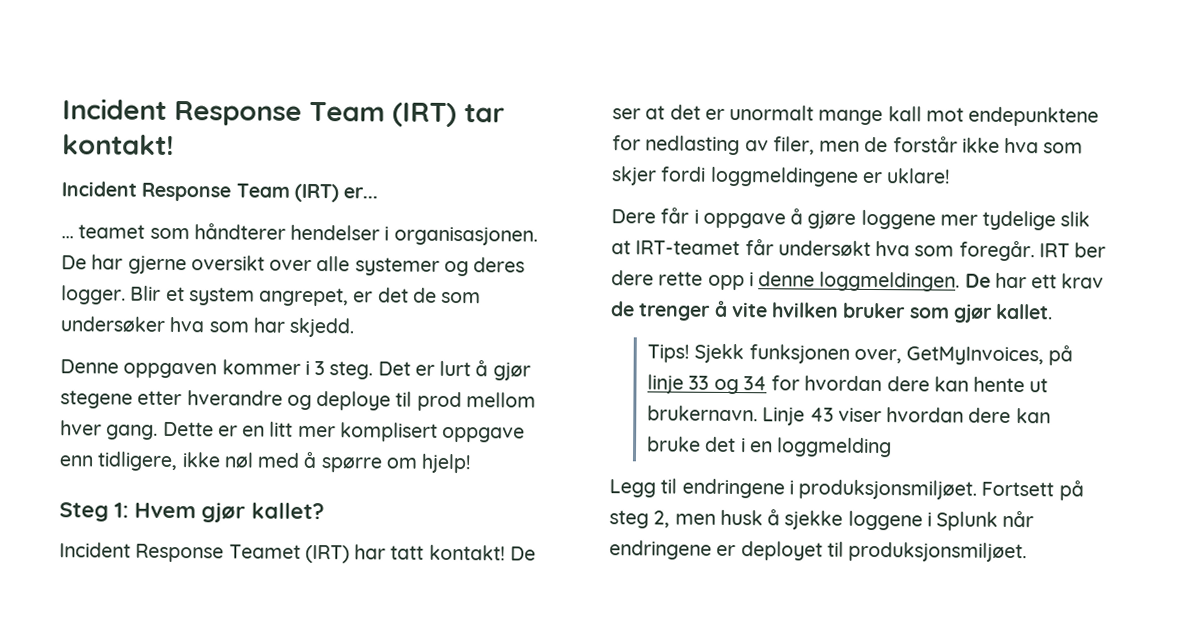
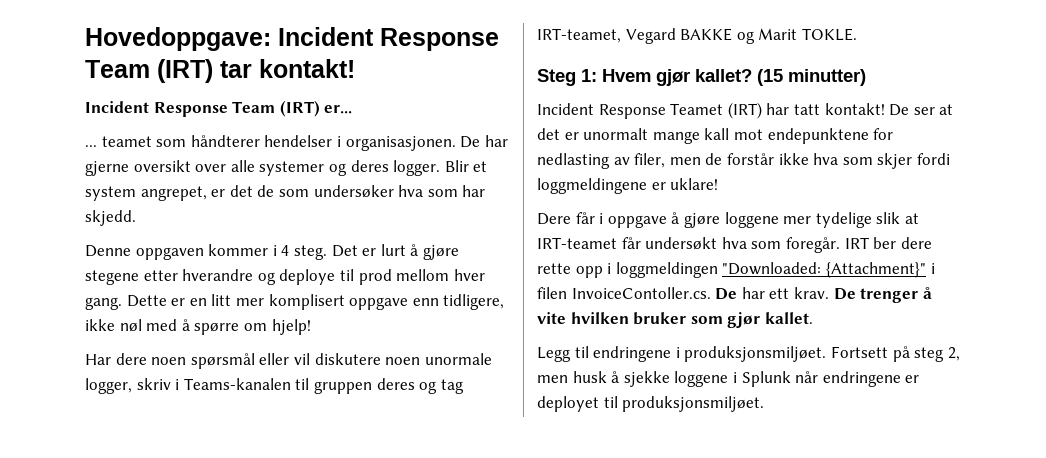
(62, 109) none -> [85,27,271,51] Hovedoppgave:
[314,361,326,376] 3 -> [281,245,290,256] 4
[492,362,531,381] gjør -> [422,245,459,260] gjøre
(473, 463) none -> [85,353,492,369] [85,378,464,394] [537,28,857,44] // Har dere noen spørsmål eller vil diskutere noen unormale logger, skriv i Teams-kanalen til gruppen deres og tag IRT-teamet, Vegard BAKKE og Marit TOKLE.
(325, 511) none -> [757,69,866,86] (15 minutter)
[758,271,961,292] denne loggmeldingen. -> [615,262,935,278] [537,287,711,299] loggmeldingen "Downloaded: {Attachment}" i filen InvoiceContoller.cs.
[1061,273,1105,289] [610,301,635,317] krav de -> [793,287,856,300] krav. De
[647,343,1074,366] [647,374,1049,395] [647,405,1051,426] [647,436,893,458] // Tips! Sjekk funksjonen over, GetMyInvoices, på linje 33 og 34 for hvordan dere kan hente ut brukernavn. Linje 43 viser hvordan dere kan bruke det i en loggmelding -> (813, 318) none

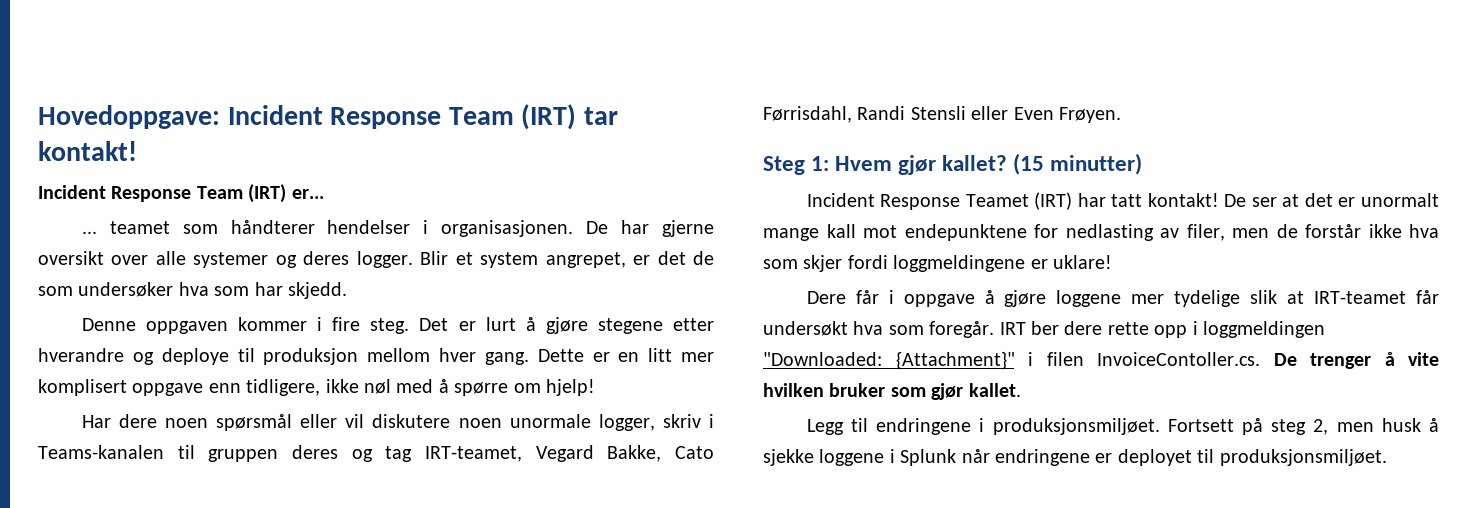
[281,245,290,256] 4 -> [332,317,361,331] fire
[358,269,392,285] prod -> [263,348,359,365] produksjon
[680,28,857,44] BAKKE og Marit TOKLE. -> [607,445,714,462] [763,106,1121,123] Bakke, Cato Førrisdahl, Randi Stensli eller Even Frøyen.
[741,287,856,300] har ett krav. De -> (1297, 359) none

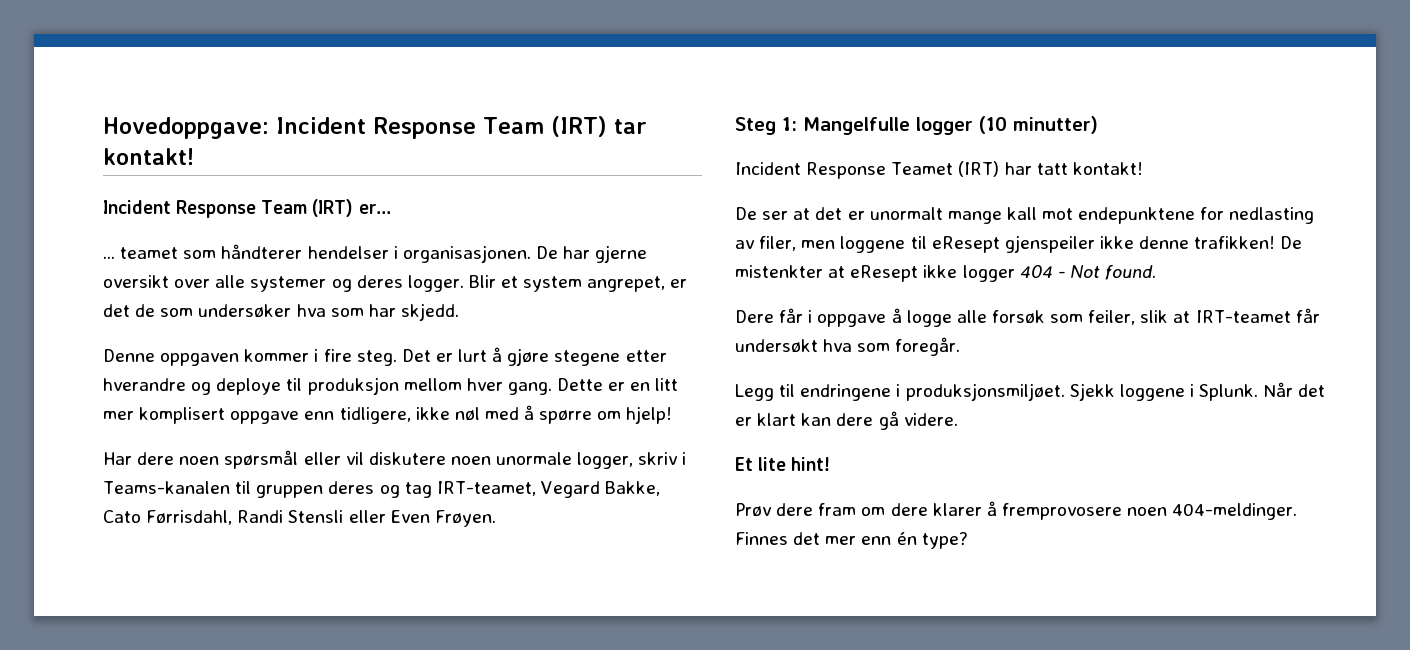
[835,153,1045,175] Hvem gjør kallet? (15 -> [803,116,1007,135] Mangelfulle logger (10
(1219, 200) none -> (1143, 168) //
[1276,224,1439,238] [763,255,1112,272] de forstår ikke hva som skjer fordi loggmeldingene er uklare! -> [840,235,1303,253] [735,265,1157,282] loggene til eResept gjenspeiler ikke denne trafikken! De mistenkter at eResept ikke logger 404 - Not found.
[1004,290,1241,307] gjøre loggene mer tydelige -> [906,310,1136,327] logge alle forsøk som feiler,
[999,321,1325,338] [763,351,1439,370] [763,383,1021,400] IRT ber dere rette opp i loggmeldingen "Downloaded: {Attachment}" i filen InvoiceContoller.cs. De trenger å vite hvilken bruker som gjør kallet. -> (961, 346) none
[1167,418,1439,435] [763,449,1387,466] Fortsett på steg 2, men husk å sjekke loggene i Splunk når endringene er deployet til produksjonsmiljøet. -> [1069,382,1326,401] [735,411,958,430] [735,457,831,471] [735,501,1298,520] [735,532,968,549] Sjekk loggene i Splunk. Når det er klart kan dere gå videre. // Et lite hint! // Prøv dere fram om dere klarer å fremprovosere noen 404-meldinger. Finnes det mer enn én type?

